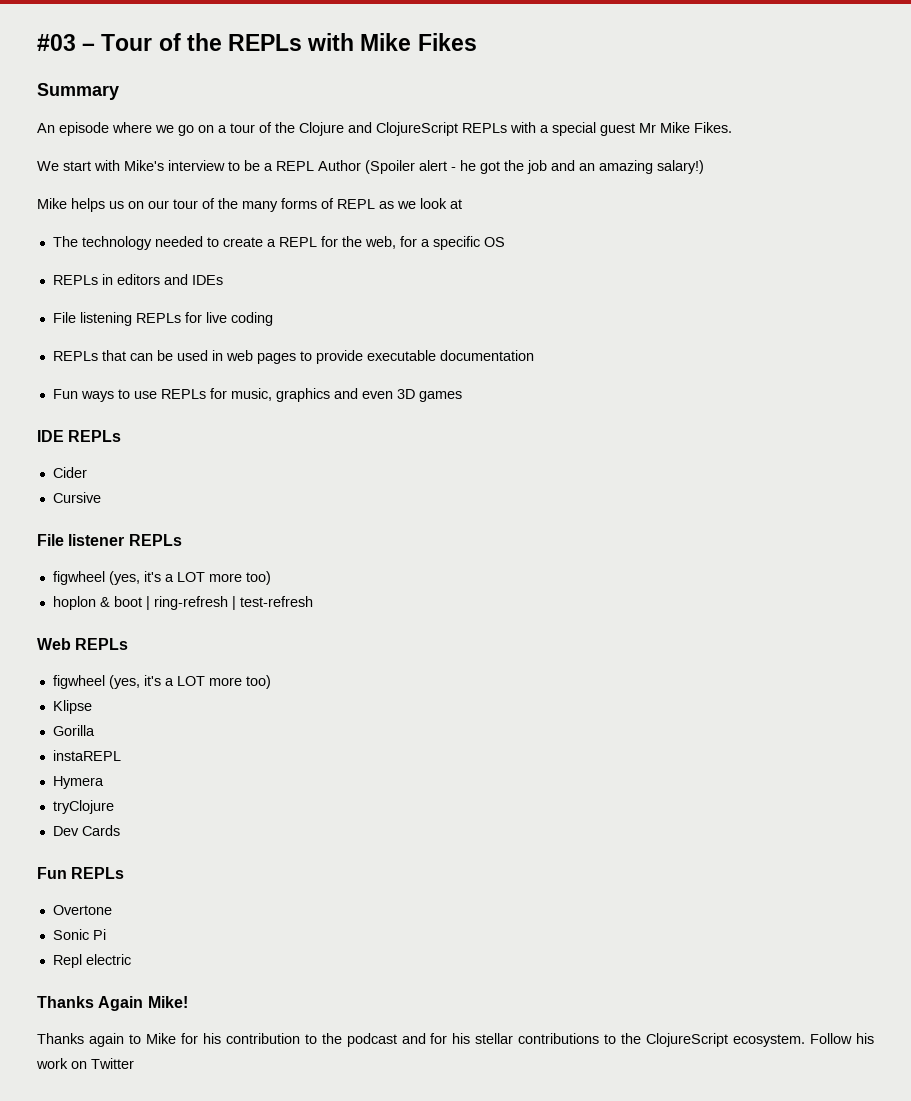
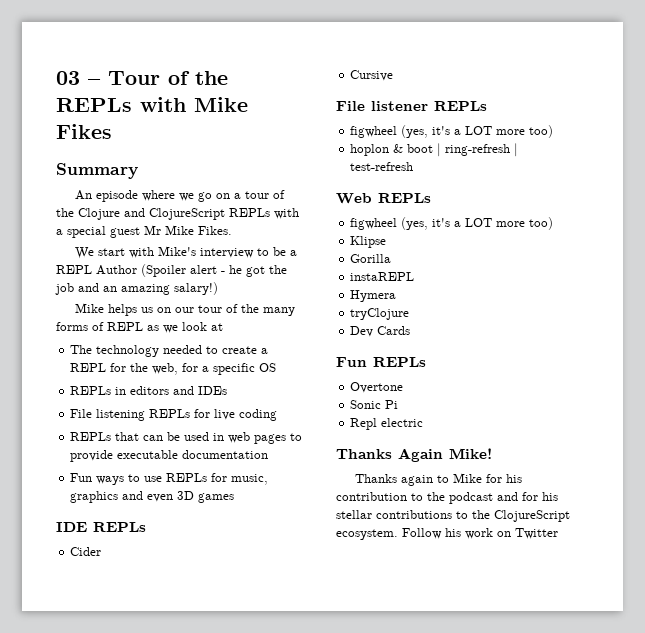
[37,34,76,51] #03 -> [56,71,80,85] 03

